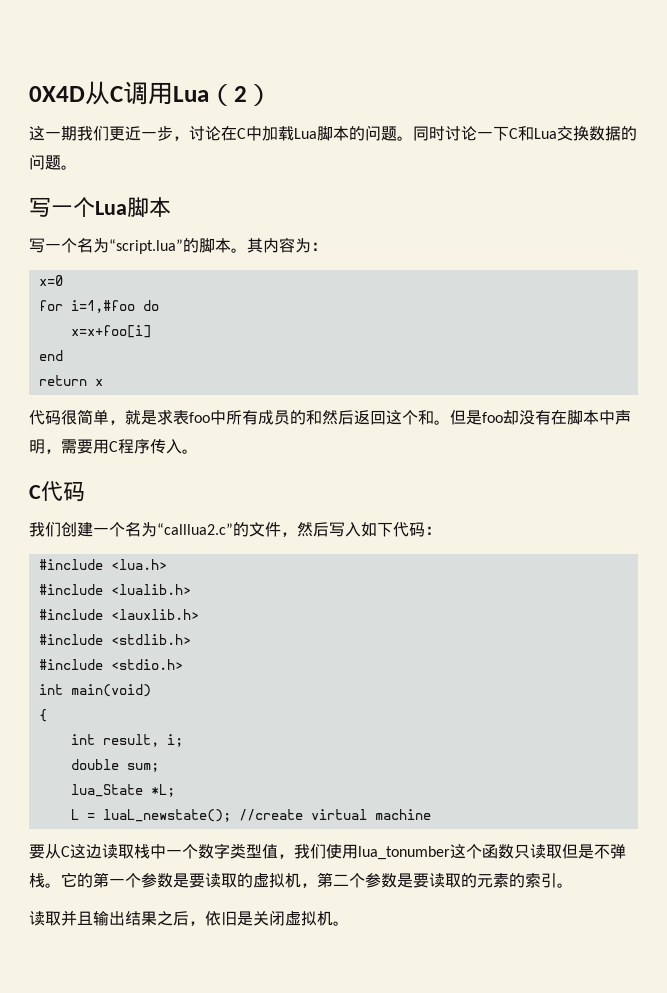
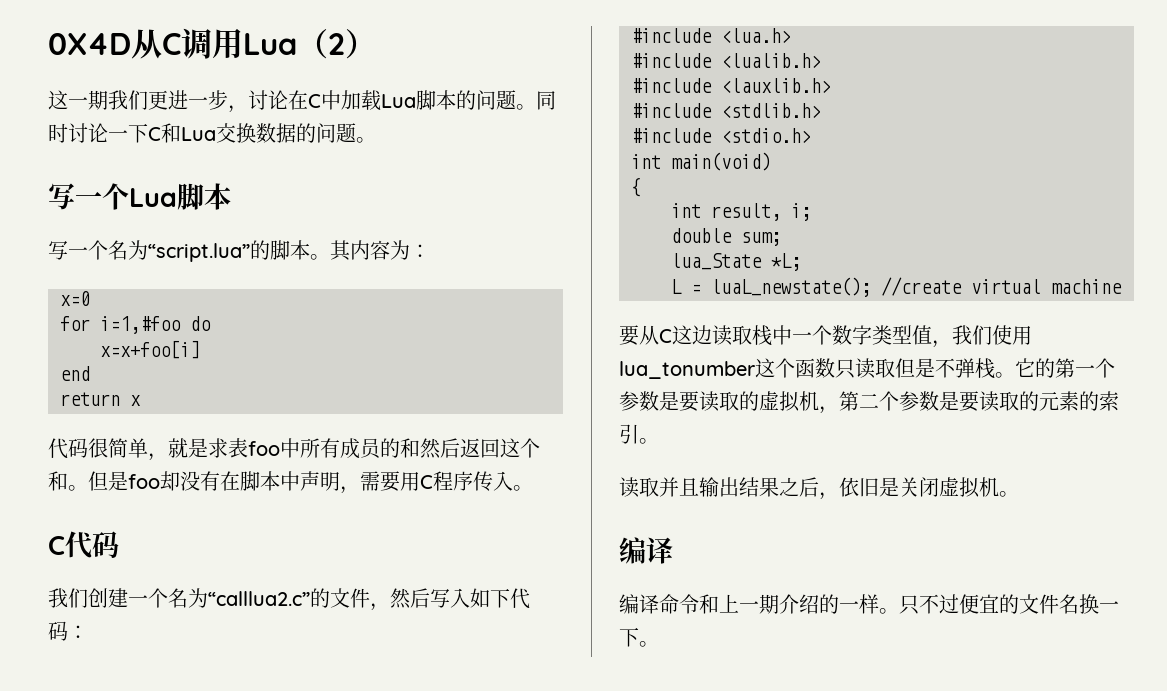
[125,126,141,141] 近 -> [168,90,188,110] 进
(349, 923) none -> [619,537,673,564] [619,594,1119,615] [619,627,659,647] // 编译 // 编译命令和上一期介绍的一样。只不过便宜的文件名换一下。

